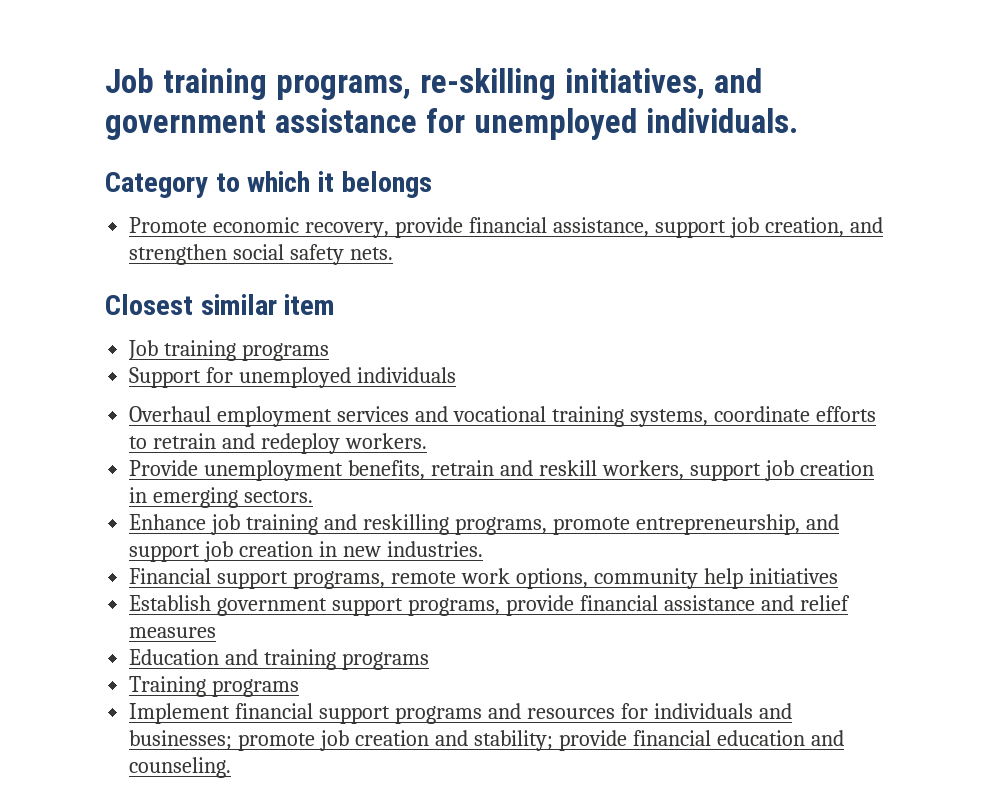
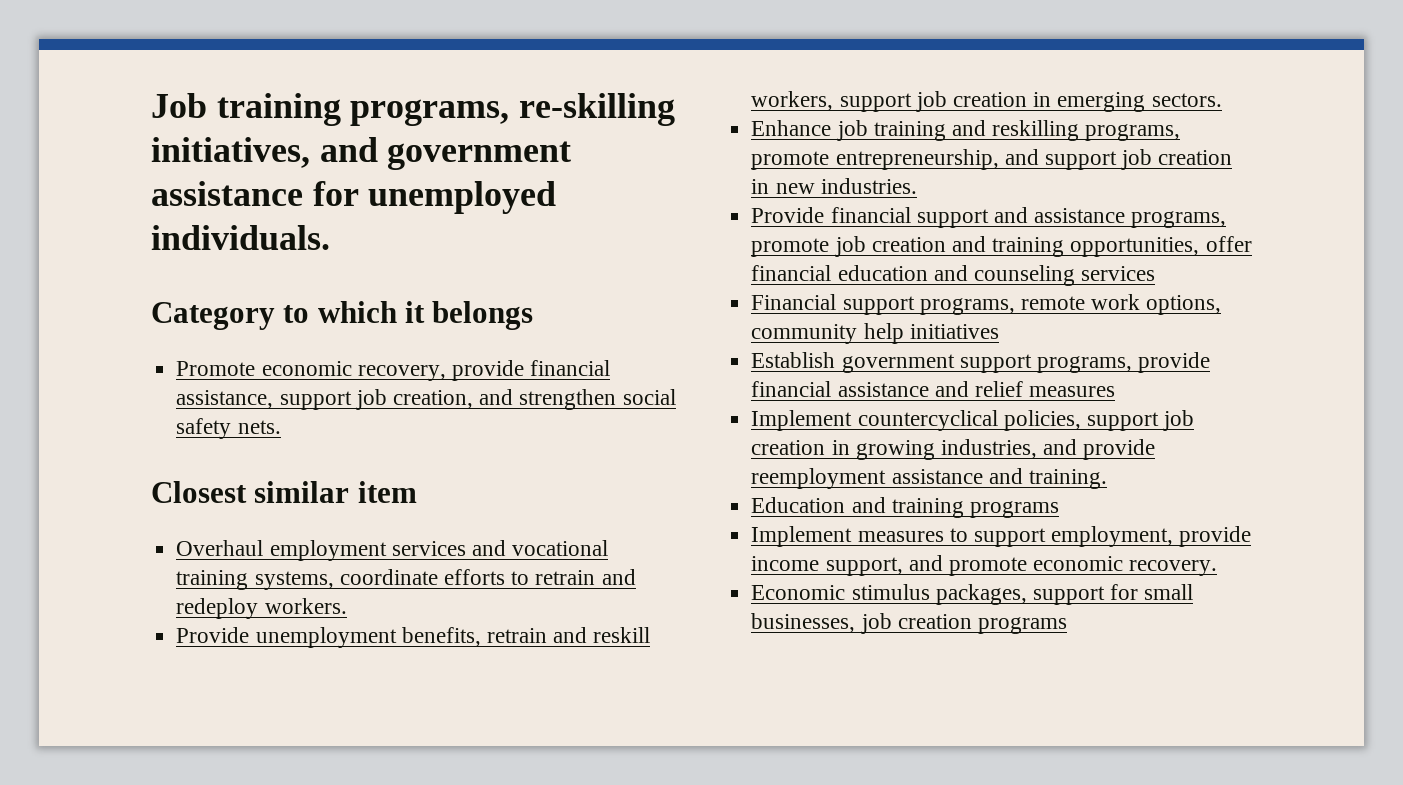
[128,340,330,361] [129,367,457,388] // Job training programs // Support for unemployed individuals -> (417, 492) none
(483, 549) none -> [751,207,1227,228] [751,236,1252,257] [751,265,1156,286] // Provide financial support and assistance programs, promote job creation and training opportunities, offer financial education and counseling services
[129,649,430,670] [129,676,300,697] [129,703,792,724] [129,730,844,751] [129,757,232,778] Education and training programs // Training programs // Implement financial support programs and resources for individuals and businesses; promote job creation and stability; provide financial education and counseling. -> [751,410,1195,431] [751,439,1156,460] [751,468,1107,489] [751,497,1059,518] [751,526,1252,547] [751,555,1218,576] [751,584,1194,605] [751,613,1067,634] Implement countercyclical policies, support job creation in growing industries, and provide reemployment assistance and training. // Education and training programs // Implement measures to support employment, provide income support, and promote economic recovery. // Economic stimulus packages, support for small businesses, job creation programs

